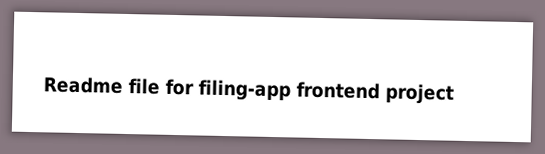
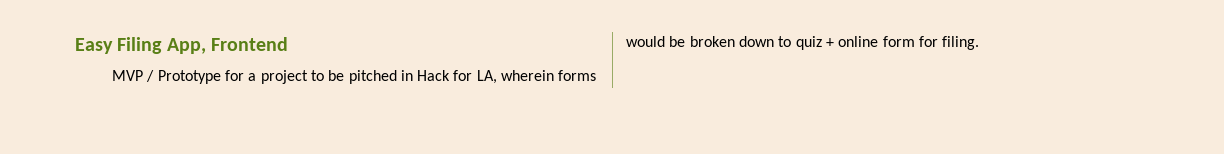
[43,76,454,105] Readme file for filing-app frontend project -> [75,37,289,54] [111,70,597,84] [626,36,980,50] Easy Filing App, Frontend // MVP / Prototype for a project to be pitched in Hack for LA, wherein forms would be broken down to quiz + online form for filing.

